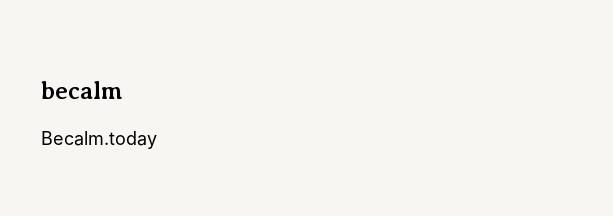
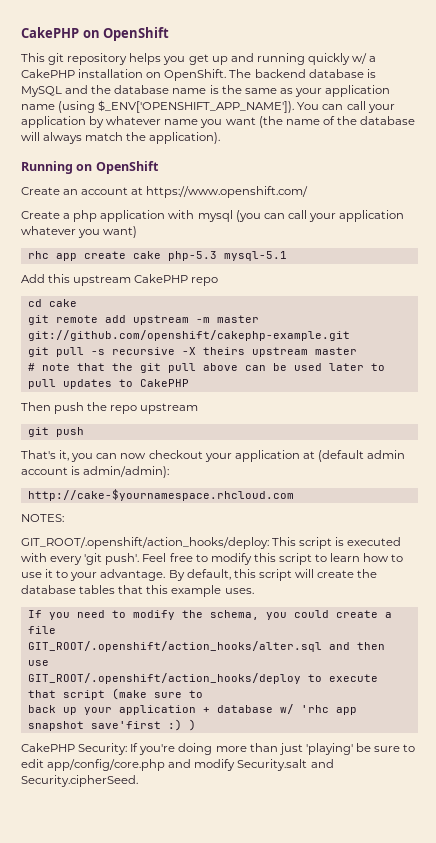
[41,81,123,99] [41,131,157,149] becalm // Becalm.today -> [21,27,170,41] [21,53,377,65] [21,69,376,81] [21,85,391,97] [21,100,395,113] [21,116,416,128] [21,132,221,144] [21,161,159,174] [21,186,309,198] [21,210,405,222] [21,226,138,238] [27,251,287,261] [21,274,219,286] [27,299,77,307] [27,315,259,325] [27,330,350,341] [27,347,357,357] [27,363,385,373] [27,379,189,389] [21,402,199,414] [27,427,84,437] [21,450,406,462] [21,466,170,478] [27,489,294,501] [21,514,64,522] [21,537,402,549] [21,553,404,565] [21,569,378,581] [21,585,254,597] [27,610,392,620] [27,626,56,634] [27,641,385,652] [27,660,49,666] [27,673,378,684] [27,688,203,700] [27,704,357,715] [27,719,196,731] [21,743,416,755] [21,759,334,771] [21,775,138,787] CakePHP on OpenShift // This git repository helps you get up and running quickly w/ a CakePHP installation on OpenShift. The backend database is MySQL and the database name is the same as your application name (using $_ENV['OPENSHIFT_APP_NAME']). You can call your application by whatever name you want (the name of the database will always match the application). // Running on OpenShift // Create an account at https://www.openshift.com/ // Create a php application with mysql (you can call your application whatever you want) // rhc app create cake php-5.3 mysql-5.1 // Add this upstream CakePHP repo // cd cake // git remote add upstream -m master git://github.com/openshift/cakephp-example.git // git pull -s recursive -X theirs upstream master // # note that the git pull above can be used later to pull updates to CakePHP // Then push the repo upstream // git push // That's it, you can now checkout your application at (default admin account is admin/admin): // http://cake-$yournamespace.rhcloud.com // NOTES: // GIT_ROOT/.openshift/action_hooks/deploy: This script is executed with every 'git push'. Feel free to modify this script to learn how to use it to your advantage. By default, this script will create the database tables that this example uses. // If you need to modify the schema, you could create a file // GIT_ROOT/.openshift/action_hooks/alter.sql and then use // GIT_ROOT/.openshift/action_hooks/deploy to execute that script (make sure to // back up your application + database w/ 'rhc app snapshot save'first :) ) // CakePHP Security: If you're doing more than just 'playing' be sure to edit app/config/core.php and modify Security.salt and Security.cipherSeed.

